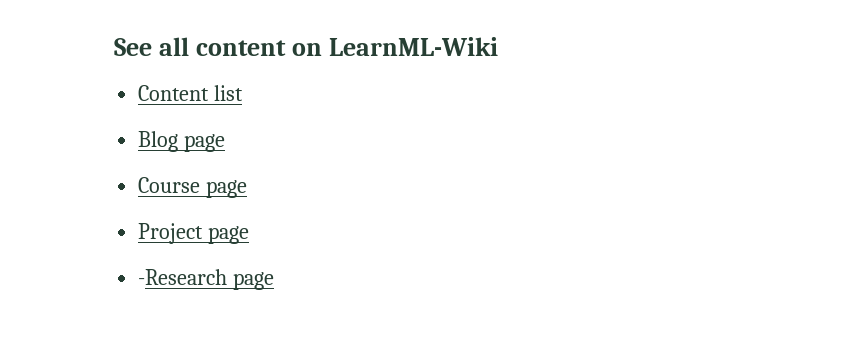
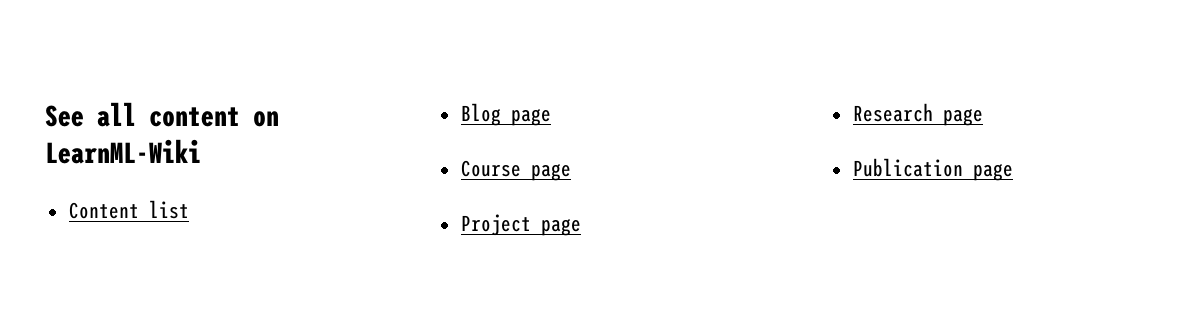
[138,269,275,290] -Research page -> [852,103,983,126] [852,158,1013,181] Research page // Publication page

